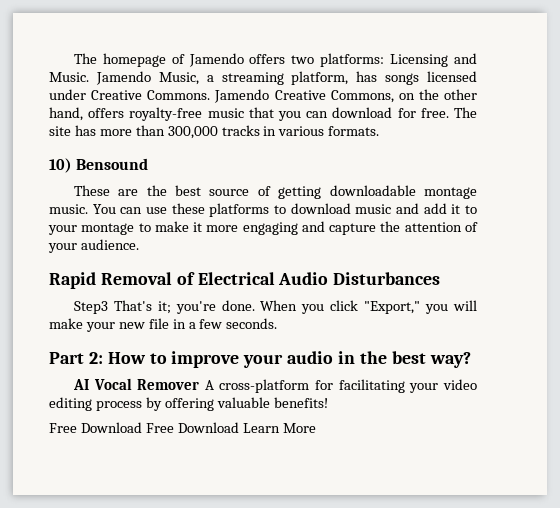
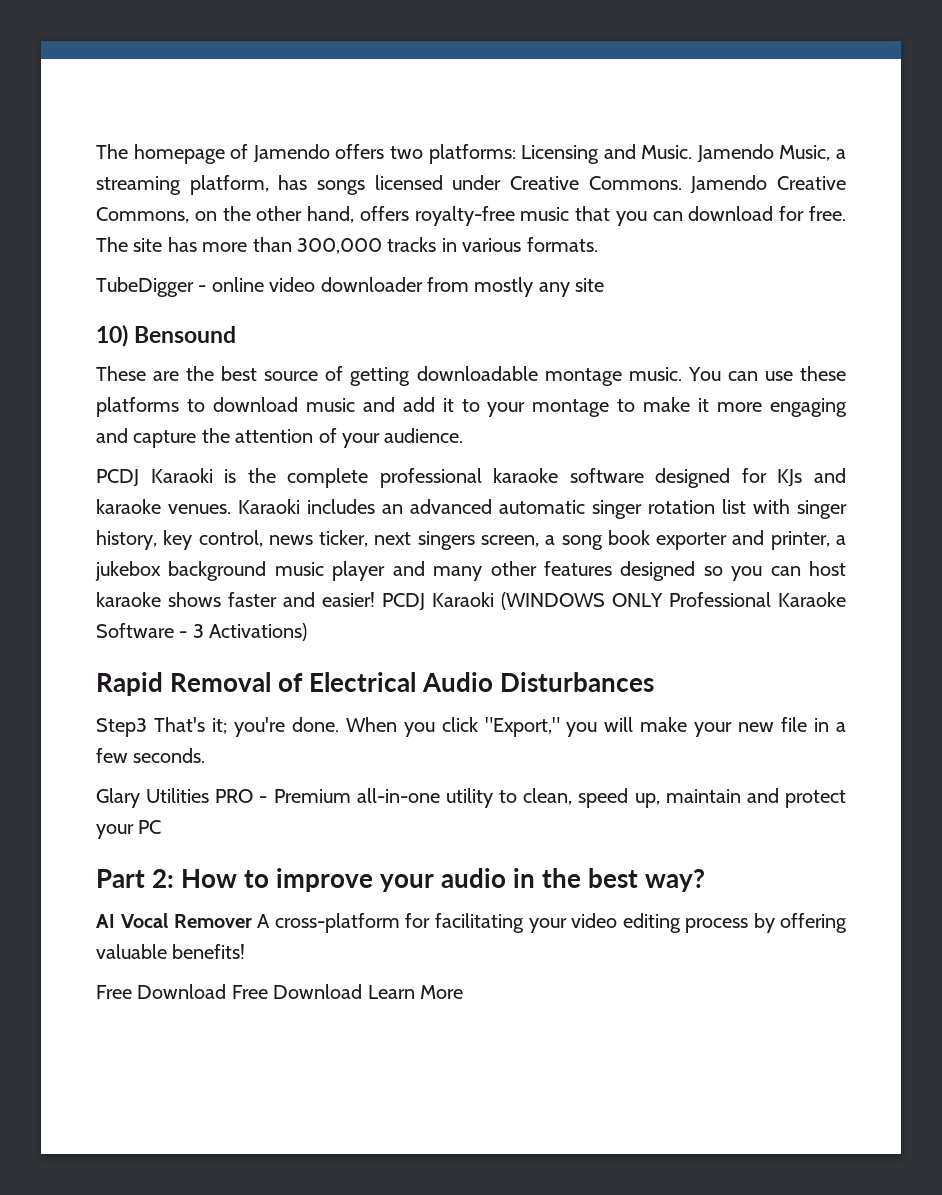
(380, 131) none -> [96,277,605,297] // TubeDigger - online video downloader from mostly any site
(139, 244) none -> [96,468,846,488] [96,499,847,519] [96,530,847,550] [95,561,846,581] [96,592,846,611] [96,623,308,641] // PCDJ Karaoki is the complete professional karaoke software designed for KJs and karaoke venues. Karaoki includes an advanced automatic singer rotation list with singer history, key control, news ticker, next singers screen, a song book exporter and printer, a jukebox background music player and many other features designed so you can host karaoke shows faster and easier! PCDJ Karaoki (WINDOWS ONLY Professional Karaoke Software - 3 Activations)
(278, 323) none -> [96,788,846,808] [96,820,162,839] // Glary Utilities PRO - Premium all-in-one utility to clean, speed up, maintain and protect your PC

